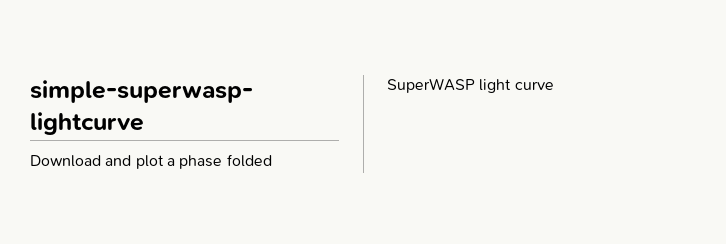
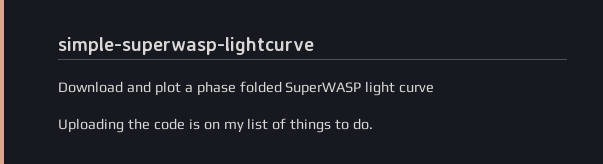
(554, 85) none -> [58,118,374,133] // Uploading the code is on my list of things to do.

